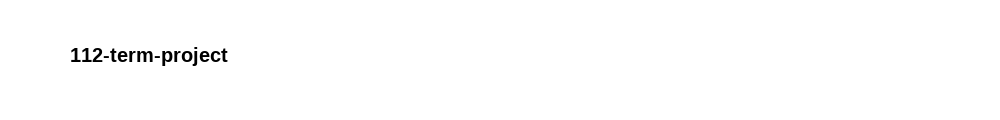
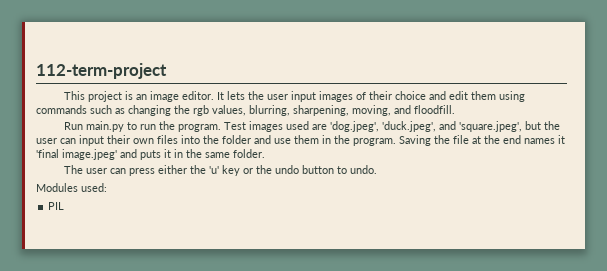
(228, 56) none -> [64,91,526,102] [36,105,455,116] [64,121,561,132] [36,135,565,146] [36,149,265,160] [64,165,378,176] [36,183,107,192] [48,202,65,210] // This project is an image editor. It lets the user input images of their choice and edit them using commands such as changing the rgb values, blurring, sharpening, moving, and floodfill. // Run main.py to run the program. Test images used are 'dog.jpeg', 'duck.jpeg', and 'square.jpeg', but the user can input their own files into the folder and use them in the program. Saving the file at the end names it 'final image.jpeg' and puts it in the same folder. // The user can press either the 'u' key or the undo button to undo. // Modules used: // PIL

